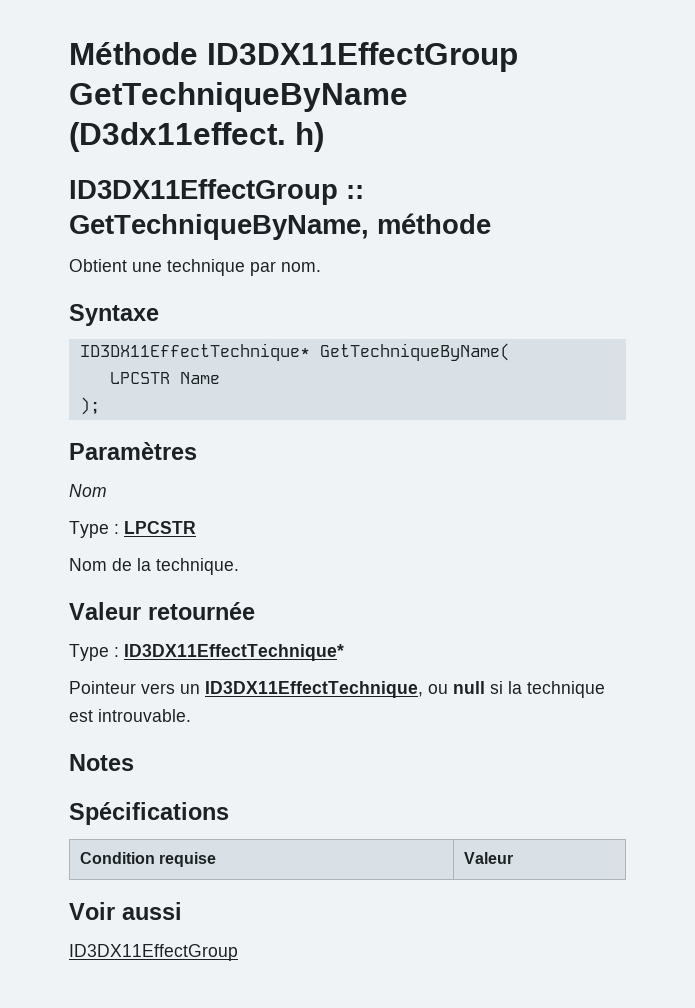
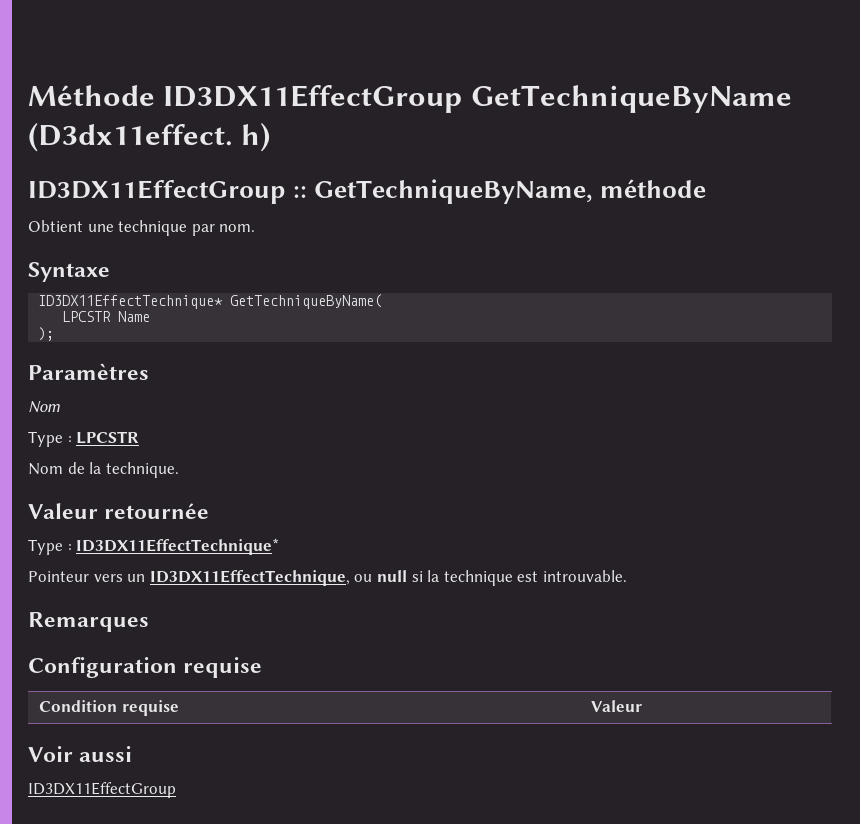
[69,754,134,771] [69,802,229,825] Notes // Spécifications -> [28,612,149,632] [28,657,263,678] Remarques // Configuration requise

